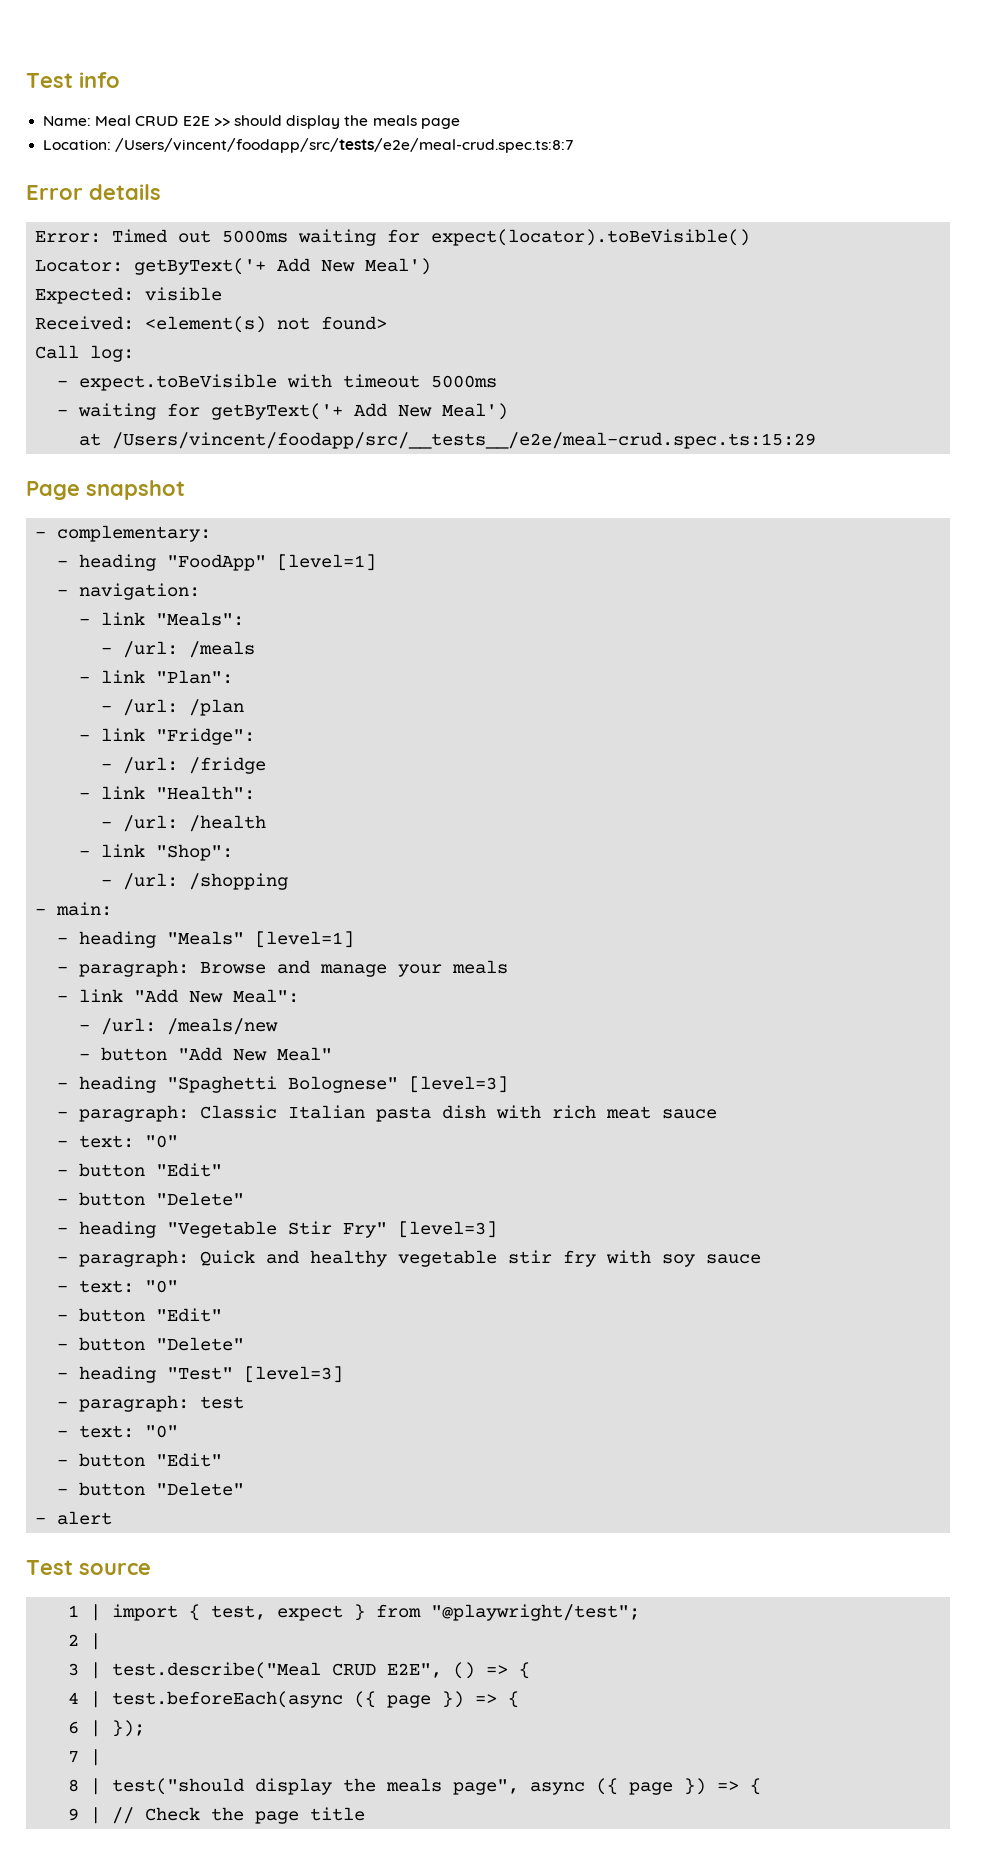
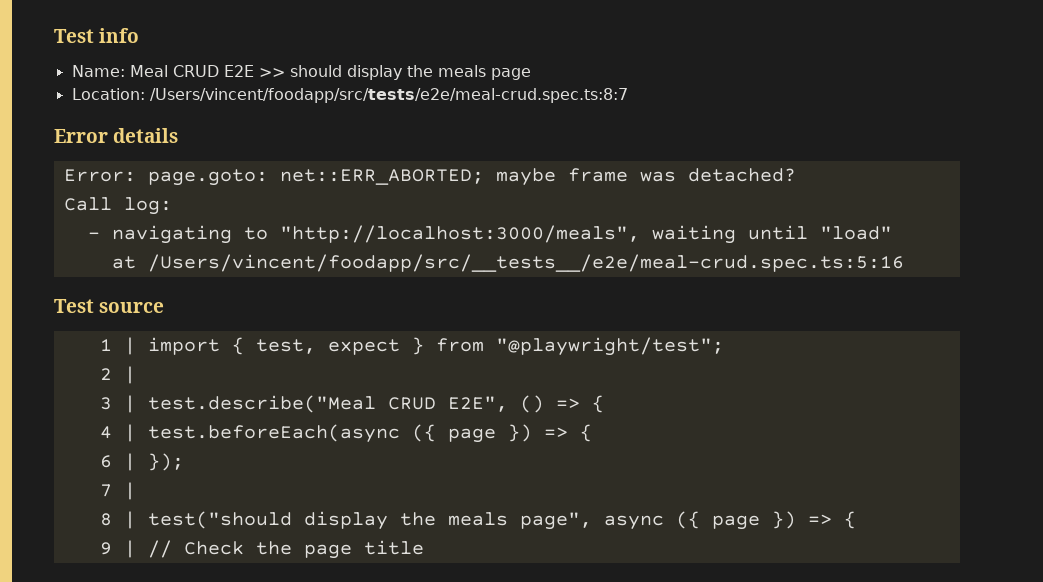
[112,229,751,246] [35,258,432,275] [35,287,223,304] [35,316,388,333] [35,345,135,362] [57,374,498,391] [57,403,509,420] [79,432,817,449] [26,480,185,500] [35,525,212,542] [57,554,377,571] [57,583,201,600] [79,612,245,626] [101,641,256,658] [79,670,234,684] [101,699,245,716] [79,728,256,745] [101,757,267,774] [79,786,256,800] [101,815,267,832] [79,844,234,861] [101,873,289,890] [35,902,113,916] [57,931,355,948] [57,960,509,977] [57,989,300,1003] [79,1018,279,1035] [79,1047,333,1061] [57,1076,509,1093] [57,1105,718,1122] [57,1135,179,1148] [57,1163,223,1177] [57,1192,245,1206] [57,1221,498,1238] [57,1250,762,1267] [57,1280,179,1293] [57,1308,223,1322] [57,1337,245,1351] [57,1366,344,1383] [57,1395,245,1412] [57,1425,179,1438] [57,1453,223,1467] [57,1482,245,1496] [35,1511,113,1525] Timed out 5000ms waiting for expect(locator).toBeVisible() // Locator: getByText('+ Add New Meal') // Expected: visible // Received: <element(s) not found> // Call log: // - expect.toBeVisible with timeout 5000ms // - waiting for getByText('+ Add New Meal') // at /Users/vincent/foodapp/src/__tests__/e2e/meal-crud.spec.ts:15:29 // Page snapshot // - complementary: // - heading "FoodApp" [level=1] // - navigation: // - link "Meals": // - /url: /meals // - link "Plan": // - /url: /plan // - link "Fridge": // - /url: /fridge // - link "Health": // - /url: /health // - link "Shop": // - /url: /shopping // - main: // - heading "Meals" [level=1] // - paragraph: Browse and manage your meals // - link "Add New Meal": // - /url: /meals/new // - button "Add New Meal" // - heading "Spaghetti Bolognese" [level=3] // - paragraph: Classic Italian pasta dish with rich meat sauce // - text: "0" // - button "Edit" // - button "Delete" // - heading "Vegetable Stir Fry" [level=3] // - paragraph: Quick and healthy vegetable stir fry with soy sauce // - text: "0" // - button "Edit" // - button "Delete" // - heading "Test" [level=3] // - paragraph: test // - text: "0" // - button "Edit" // - button "Delete" // - alert -> [147,168,796,186] [63,197,172,215] [87,225,892,244] [111,254,904,272] page.goto: net::ERR_ABORTED; maybe frame was detached? // Call log: // - navigating to "http://localhost:3000/meals", waiting until "load" // at /Users/vincent/foodapp/src/__tests__/e2e/meal-crud.spec.ts:5:16

